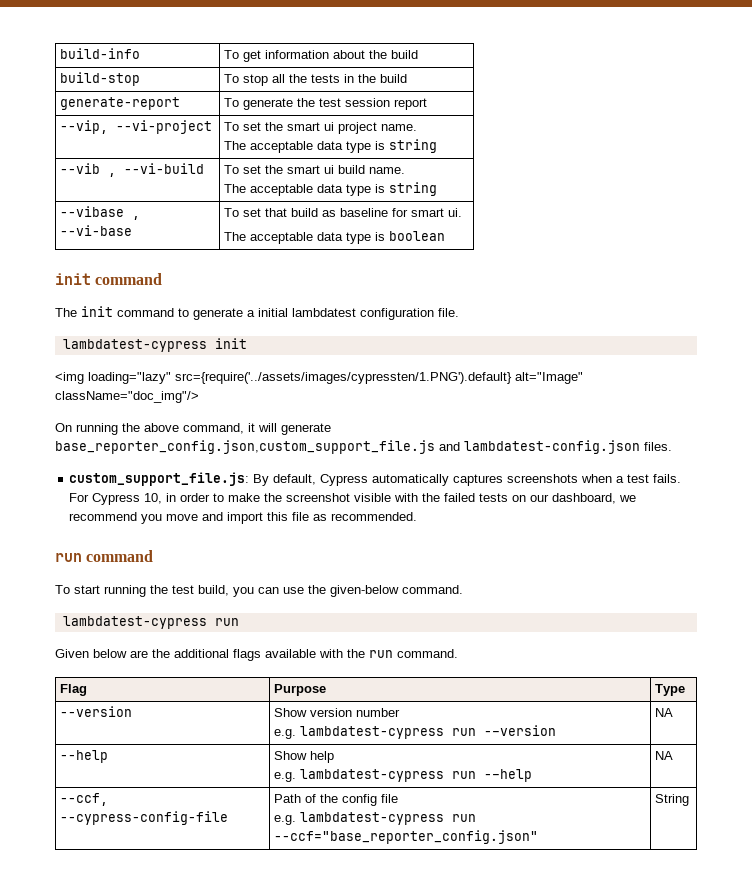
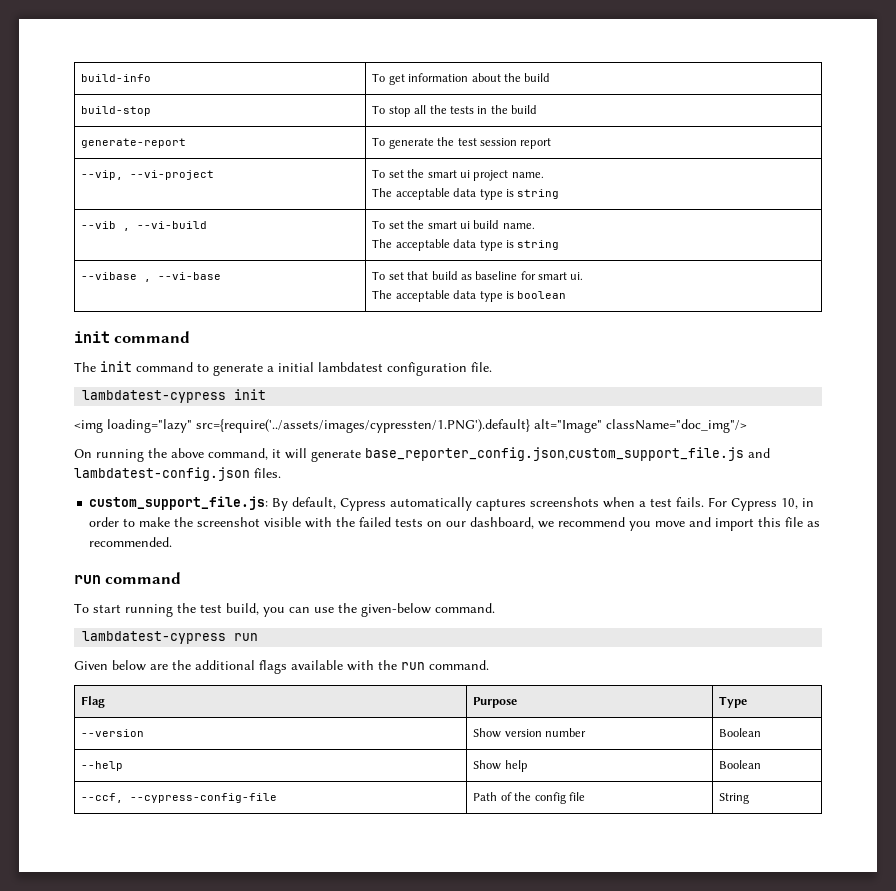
[274,725,557,739] [655,708,674,717] [60,750,109,763] [274,751,335,763] [274,769,533,782] [655,751,674,760] // e.g. lambdatest-cypress run -–version | NA // --help | Show help // e.g. lambdatest-cypress run -–help | NA -> [719,728,762,737] [81,761,124,771] [473,760,528,772] [719,760,762,769] | Boolean // --help | Show help | Boolean
[274,812,477,825] [274,830,539,844] // e.g. lambdatest-cypress run --ccf="base_reporter_config.json" -> (585, 796) none

